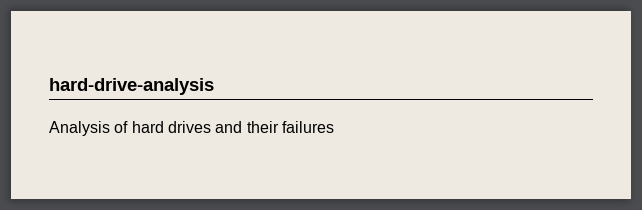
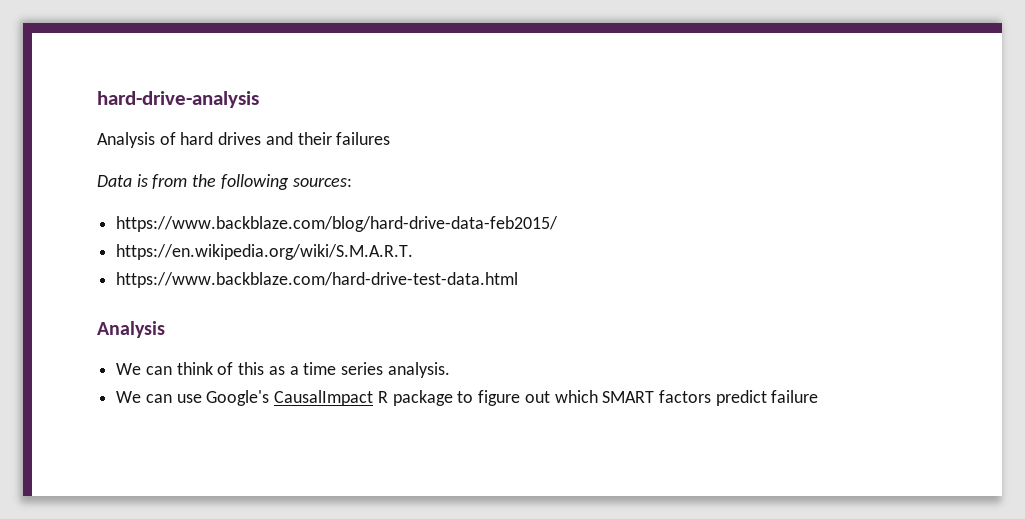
(334, 127) none -> [97,174,352,190] [116,216,559,232] [116,244,414,260] [116,272,519,288] [97,321,165,338] [116,362,450,378] [116,390,819,406] // Data is from the following sources: // https://www.backblaze.com/blog/hard-drive-data-feb2015/ // https://en.wikipedia.org/wiki/S.M.A.R.T. // https://www.backblaze.com/hard-drive-test-data.html // Analysis // We can think of this as a time series analysis. // We can use Google's CausalImpact R package to figure out which SMART factors predict failure

